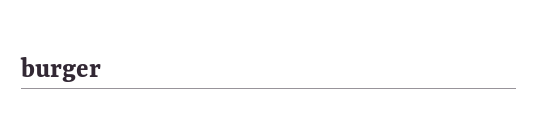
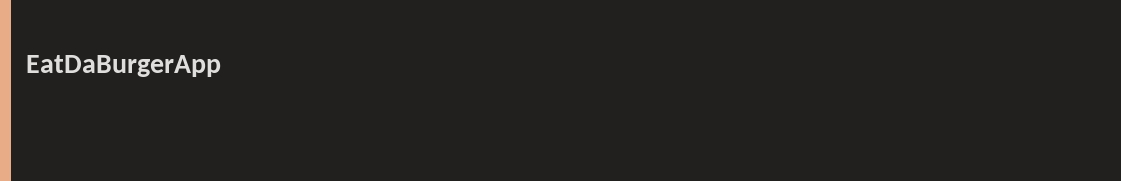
[20,57,101,82] burger -> [26,55,221,77] EatDaBurgerApp

